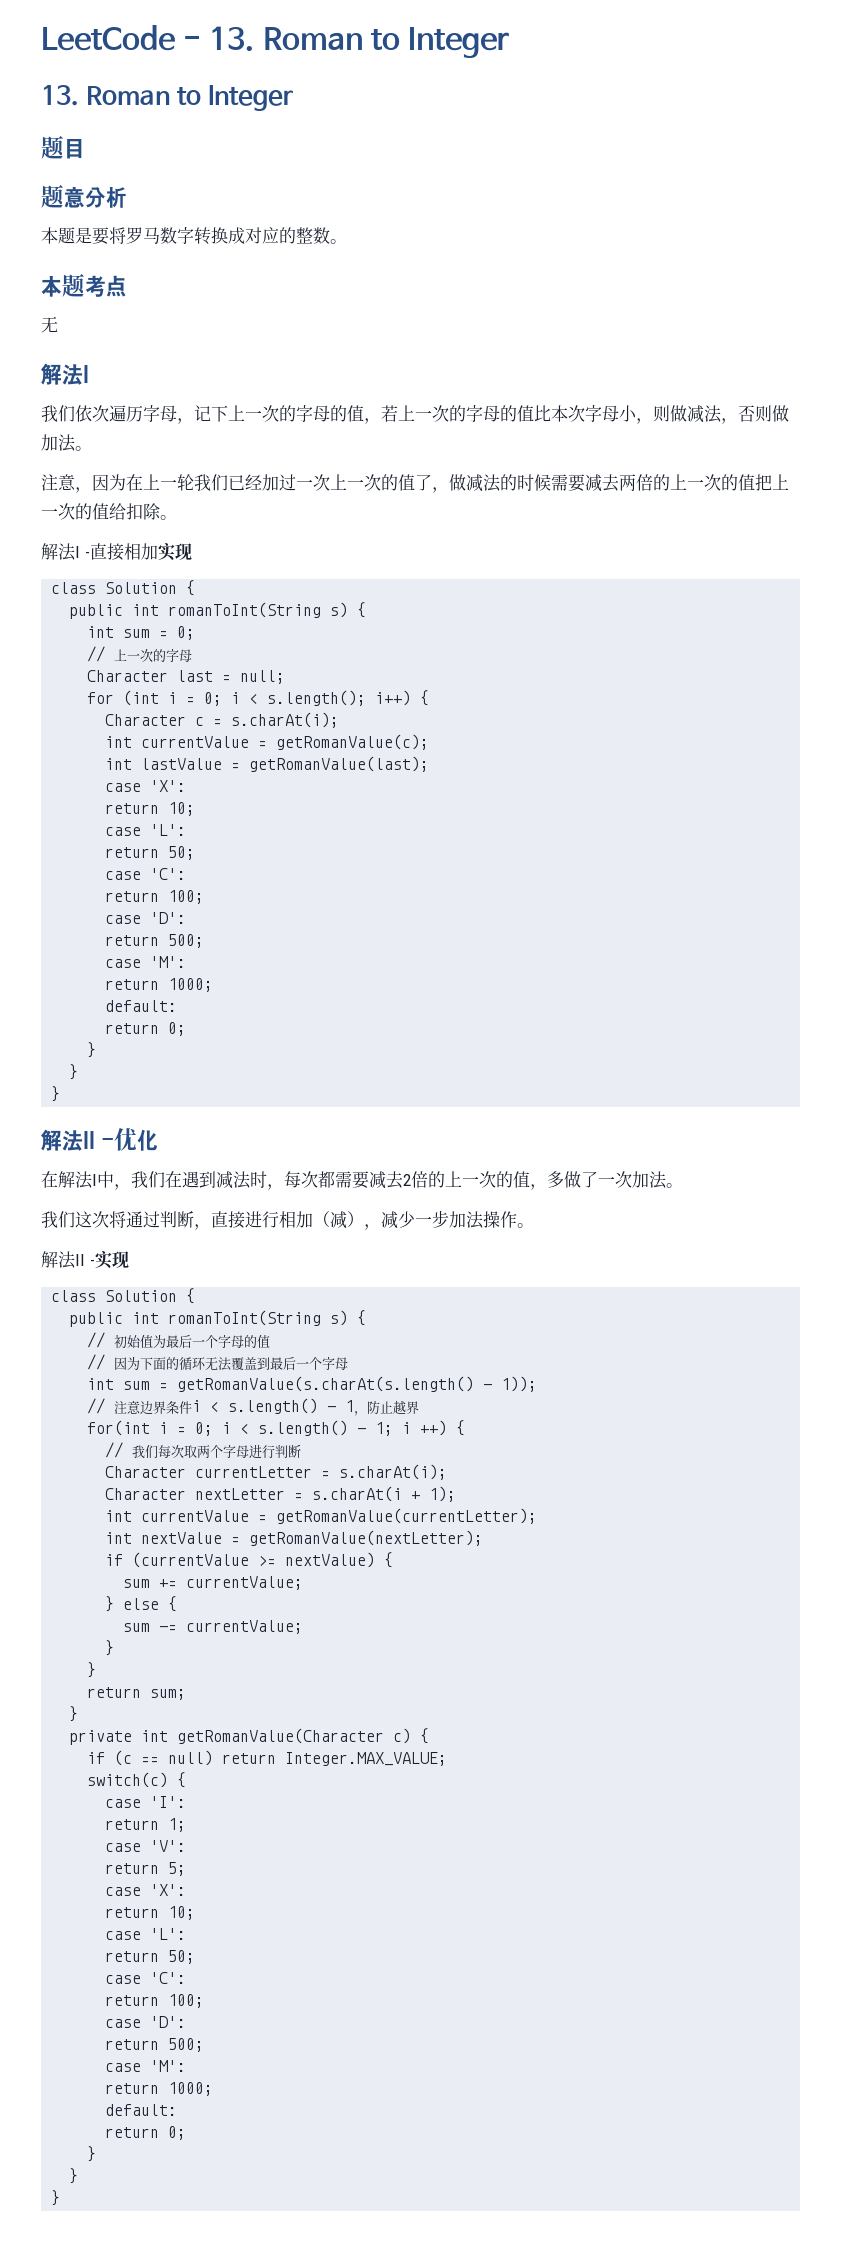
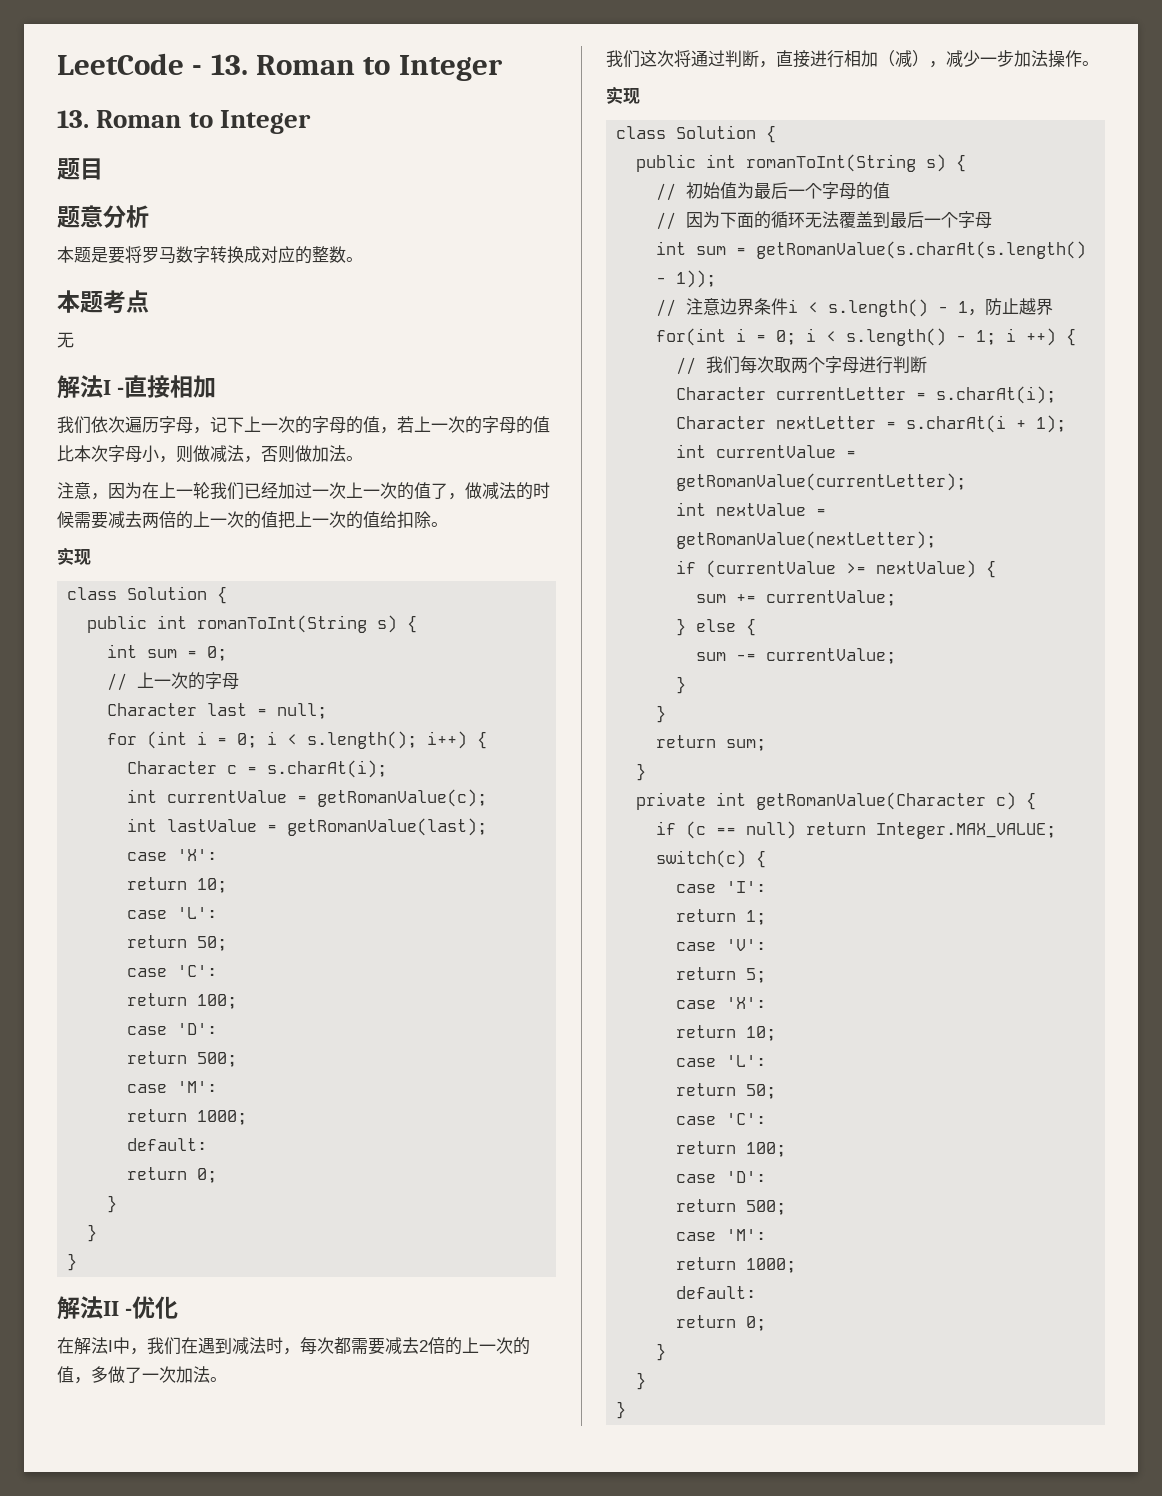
(89, 374) none -> [117,375,217,398] -直接相加
[41,543,158,561] 解法I -直接相加 -> (448, 524) none
[41,1251,95,1269] 解法II - -> (1099, 63) none

